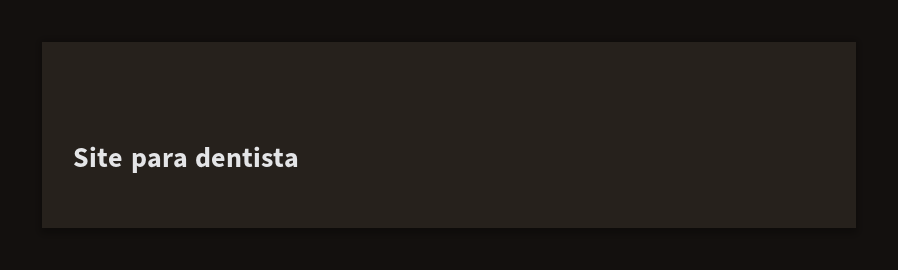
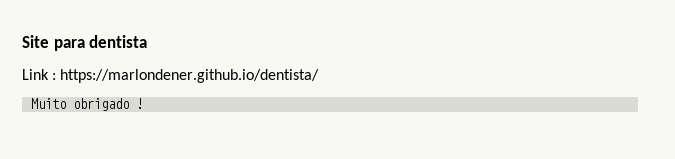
(300, 157) none -> [22,69,320,83] [31,98,144,111] // Link : https://marlondener.github.io/dentista/ // Muito obrigado !

